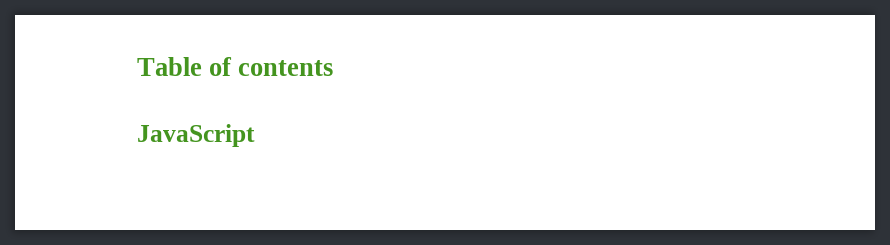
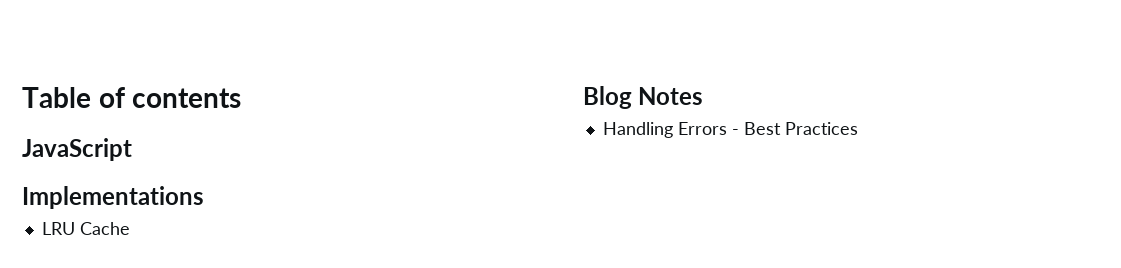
(255, 135) none -> [22,186,204,209] [41,222,130,235] [583,86,704,109] [602,122,858,138] // Implementations // LRU Cache // Blog Notes // Handling Errors - Best Practices

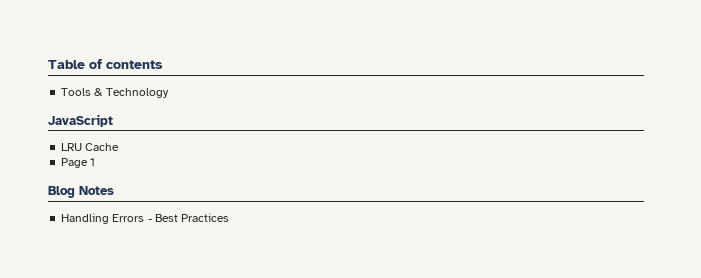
(242, 98) none -> [61,88,169,98] // Tools & Technology
[22,186,204,209] // Implementations -> (113, 120) none
(130, 228) none -> [61,158,96,168] // Page 1

